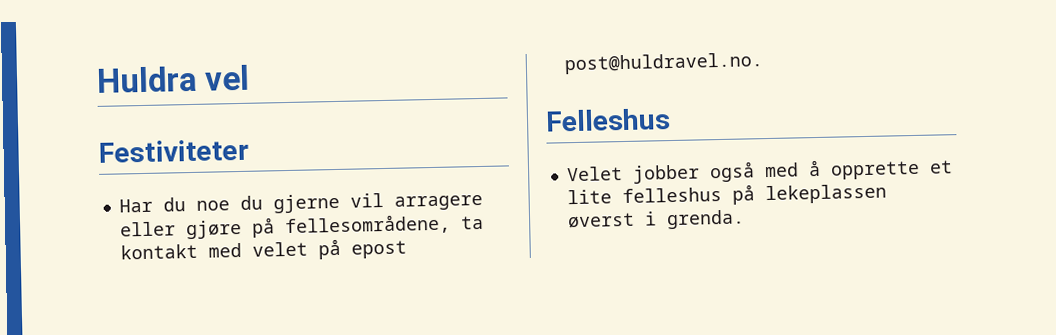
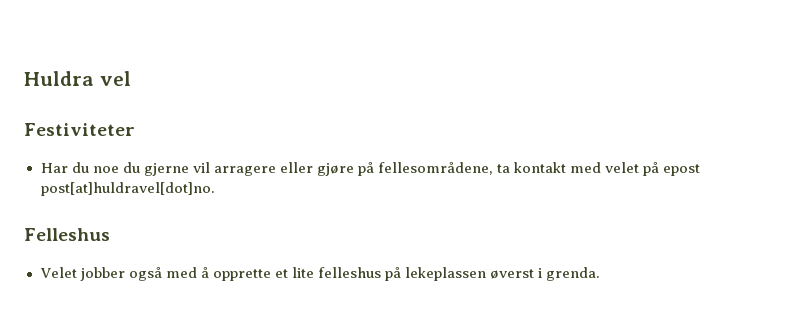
[563,52,764,75] post@huldravel.no. -> [40,182,215,196] post[at]huldravel[dot]no.

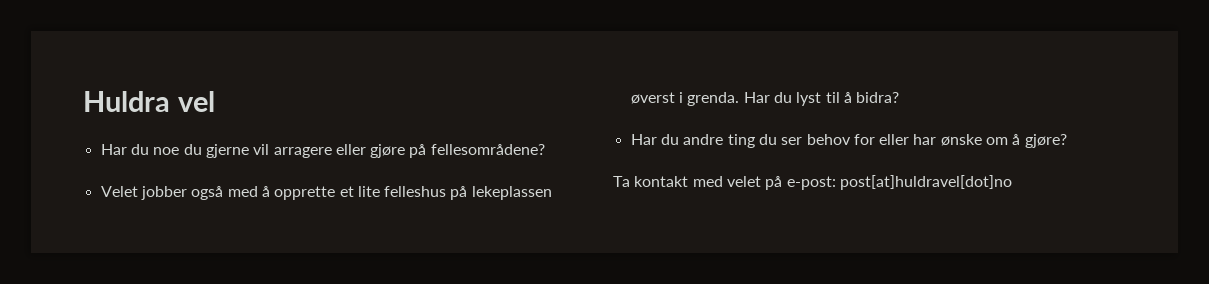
[24,123,135,136] // Festiviteter -> (215, 101) none
[378,162,701,176] [40,182,215,196] [24,228,110,241] fellesområdene, ta kontakt med velet på epost post[at]huldravel[dot]no. // Felleshus -> [430,144,545,155] fellesområdene?
(601, 274) none -> [743,92,900,106] [630,134,1067,148] [613,175,1012,190] Har du lyst til å bidra? // Har du andre ting du ser behov for eller har ønske om å gjøre? // Ta kontakt med velet på e-post: post[at]huldravel[dot]no

